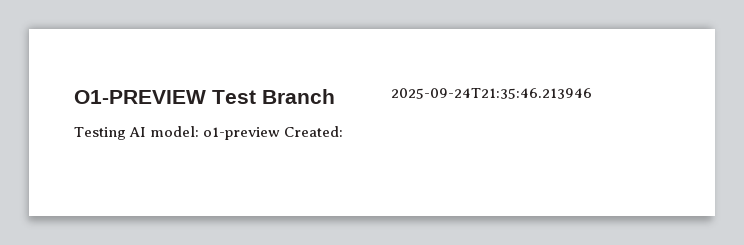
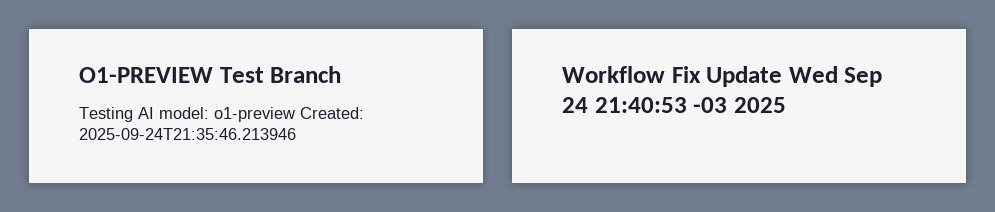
(592, 93) none -> [562,66,883,87] [562,97,786,113] // Workflow Fix Update Wed Sep 24 21:40:53 -03 2025

